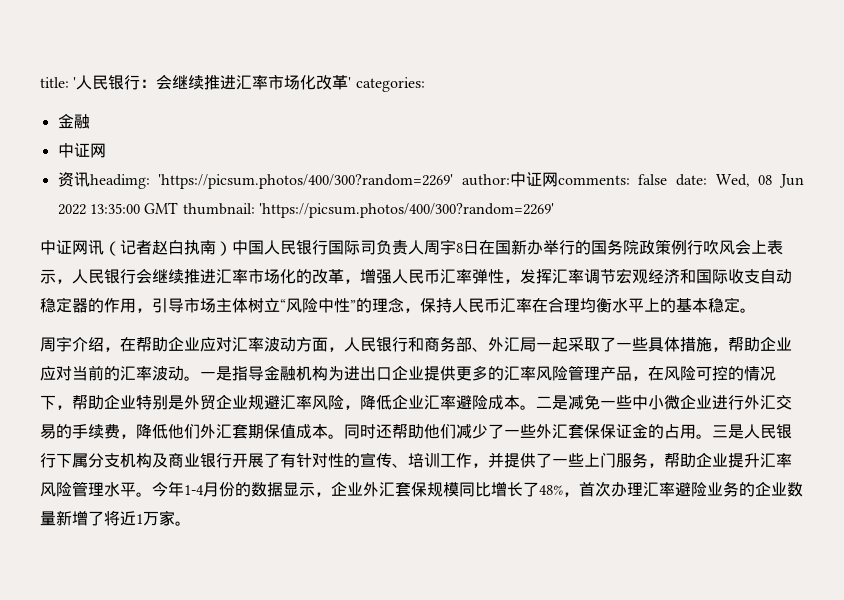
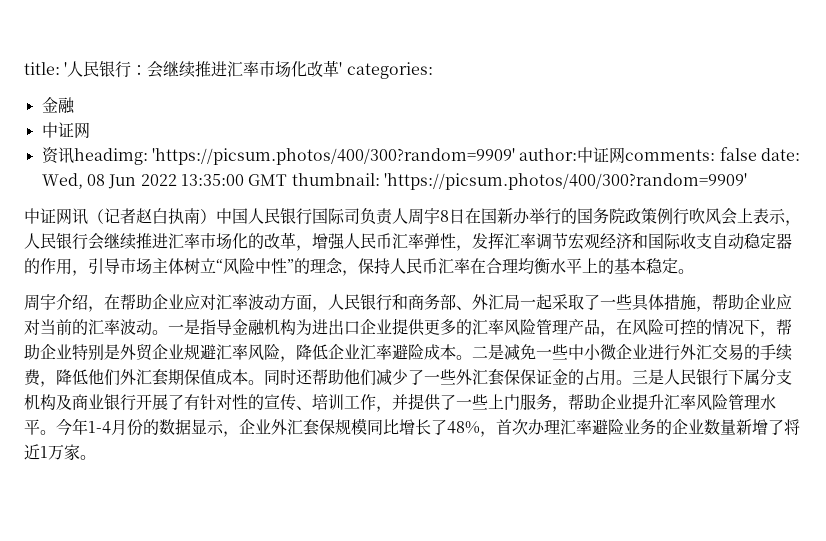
[158,174,454,189] 'https://picsum.photos/400/300?random=2269' -> [151,148,515,165] 'https://picsum.photos/400/300?random=9909'
[258,203,554,218] 'https://picsum.photos/400/300?random=2269' -> [383,173,747,190] 'https://picsum.photos/400/300?random=9909'

